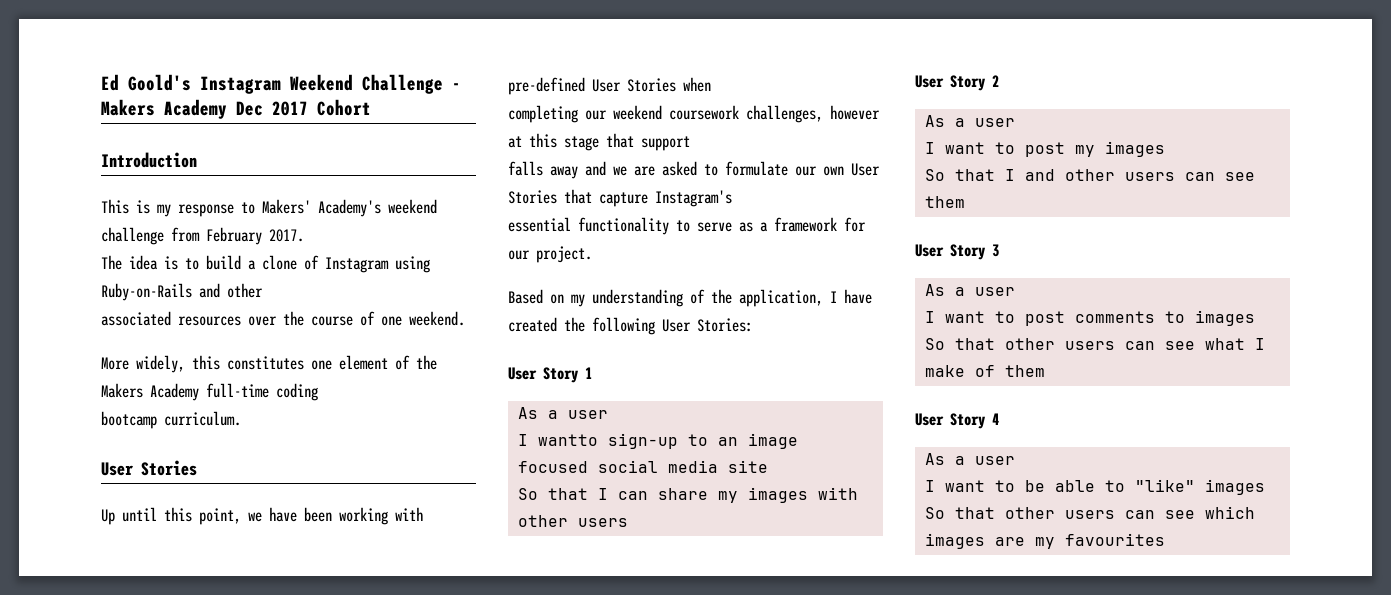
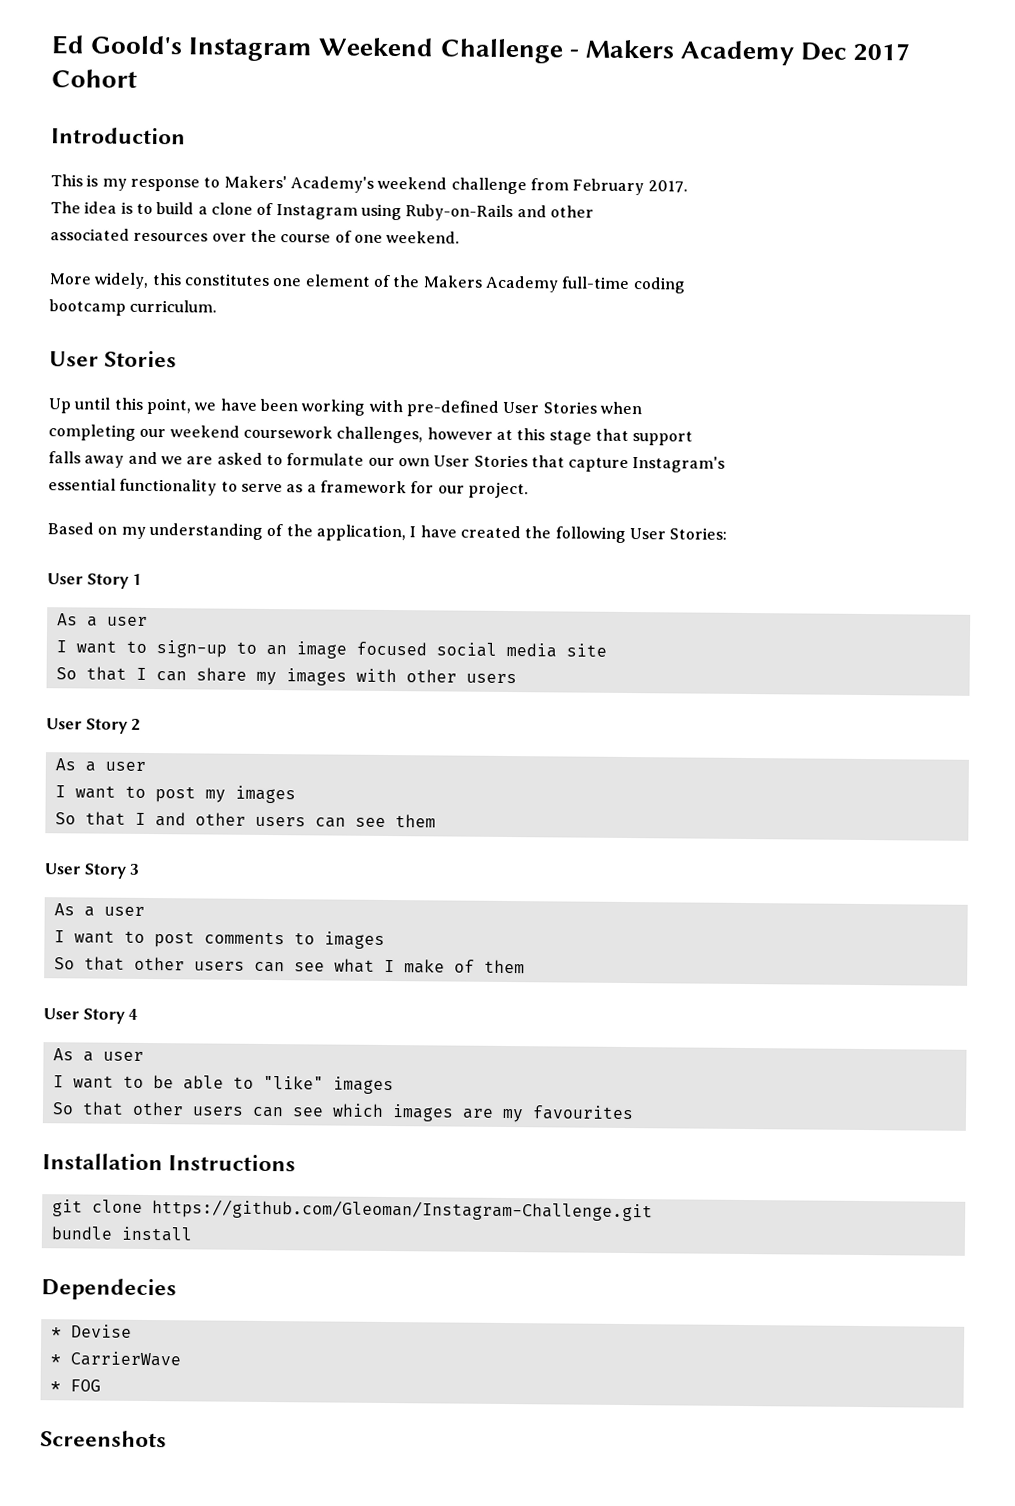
[537,434,598,446] wantto -> [75,640,147,654] want to
(1165, 539) none -> [42,1153,297,1172] [51,1199,653,1222] [50,1226,193,1242] [41,1278,177,1301] [50,1324,132,1338] [49,1351,181,1367] [49,1379,101,1392] [40,1430,167,1448] // Installation Instructions // git clone https://github.com/Gleoman/Instagram-Challenge.git // bundle install // Dependecies // * Devise // * CarrierWave // * FOG // Screenshots

